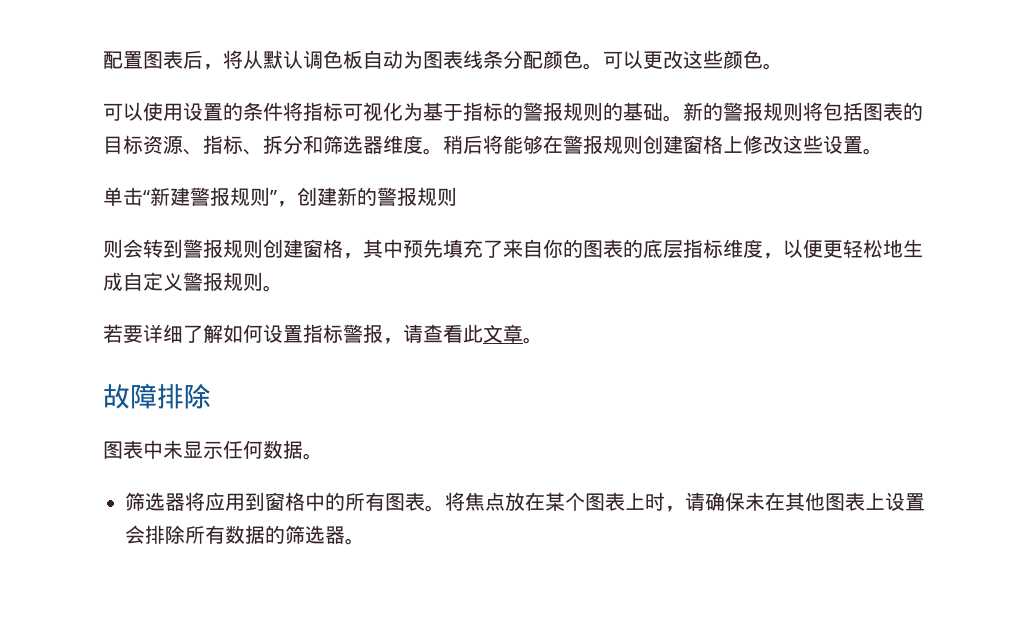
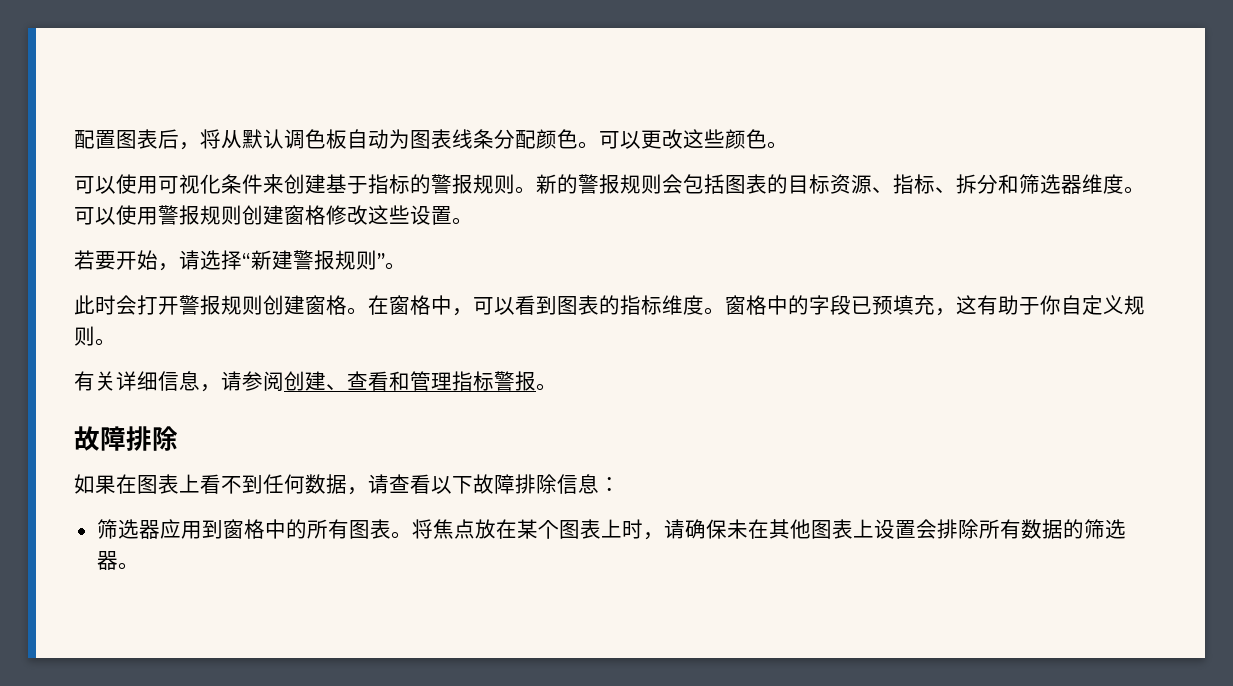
[183,102,423,122] 设置的条件将指标可视化为 -> [158,174,326,194] 可视化条件来创建
[603,102,663,121] 的基础 -> (515, 184) none
[803,102,823,121] 将 -> [662,174,683,194] 会
[443,135,743,154] 稍后将能够在警报规则创建窗格上 -> [74,205,326,225] 可以使用警报规则创建窗格
[103,187,143,206] 单击 -> [74,250,242,271] 若要开始，请选择
[277,187,457,207] [103,239,923,259] [103,272,283,292] [103,324,543,344] [103,383,211,409] [103,440,323,460] [125,492,205,511] ，创建新的警报规则 // 则会转到警报规则创建窗格，其中预先填充了来自你的图表的底层指标维度，以便更轻松地生成自定义警报规则。 // 若要详细了解如何设置指标警报，请查看此文章。 // 故障排除 // 图表中未显示任何数据。 // 筛选器将 -> [385,262,406,270] [74,295,1145,316] [74,326,116,346] [74,371,557,392] [74,426,178,451] [74,474,620,495] [96,519,160,539] 。 // 此时会打开警报规则创建窗格。在窗格中，可以看到图表的指标维度。窗格中的字段已预填充，这有助于你自定义规则。 // 有关详细信息，请参阅创建、查看和管理指标警报。 // 故障排除 // 如果在图表上看不到任何数据，请查看以下故障排除信息： // 筛选器

